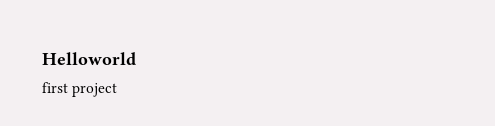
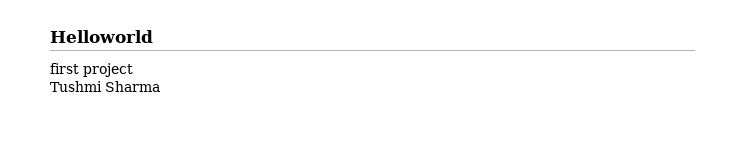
(118, 90) none -> [50,81,160,92] // Tushmi Sharma

